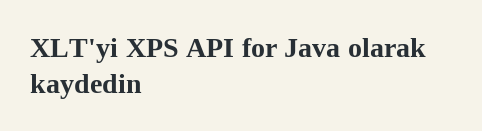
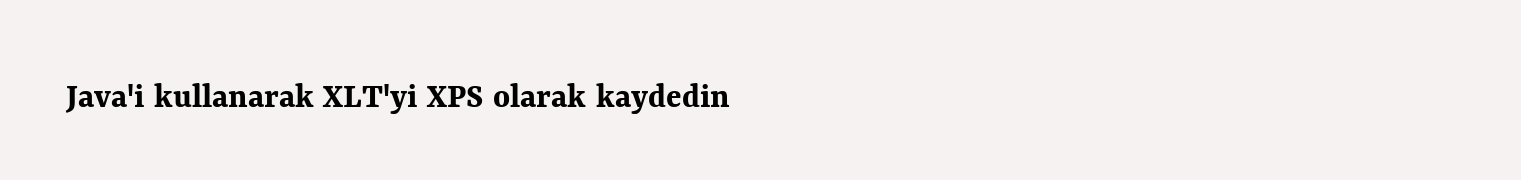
[30,38,341,63] XLT'yi XPS API for Java -> [65,83,484,114] Java'i kullanarak XLT'yi XPS

